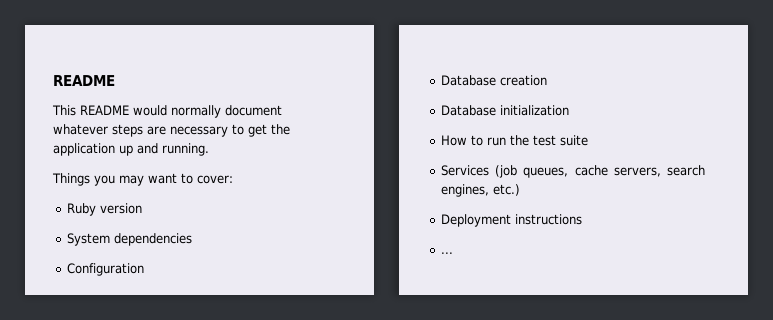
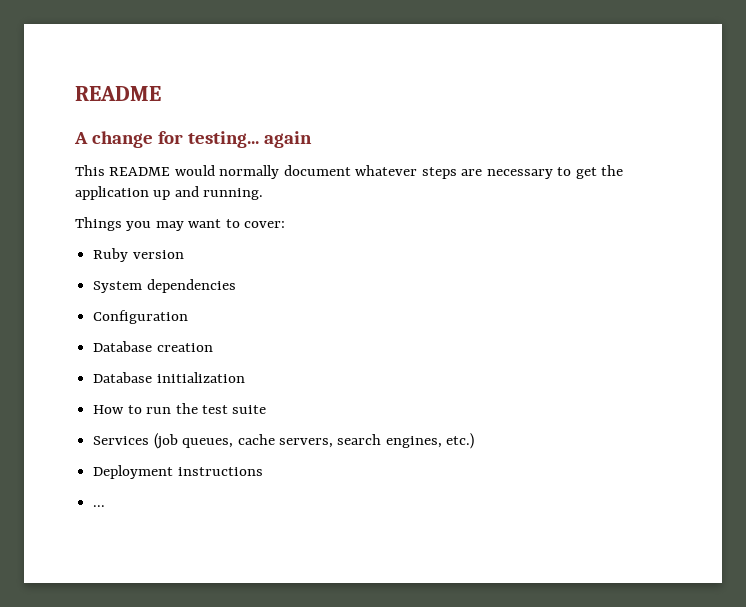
[53,75,115,86] README -> [75,86,161,101] [74,131,312,148] README // A change for testing... again

